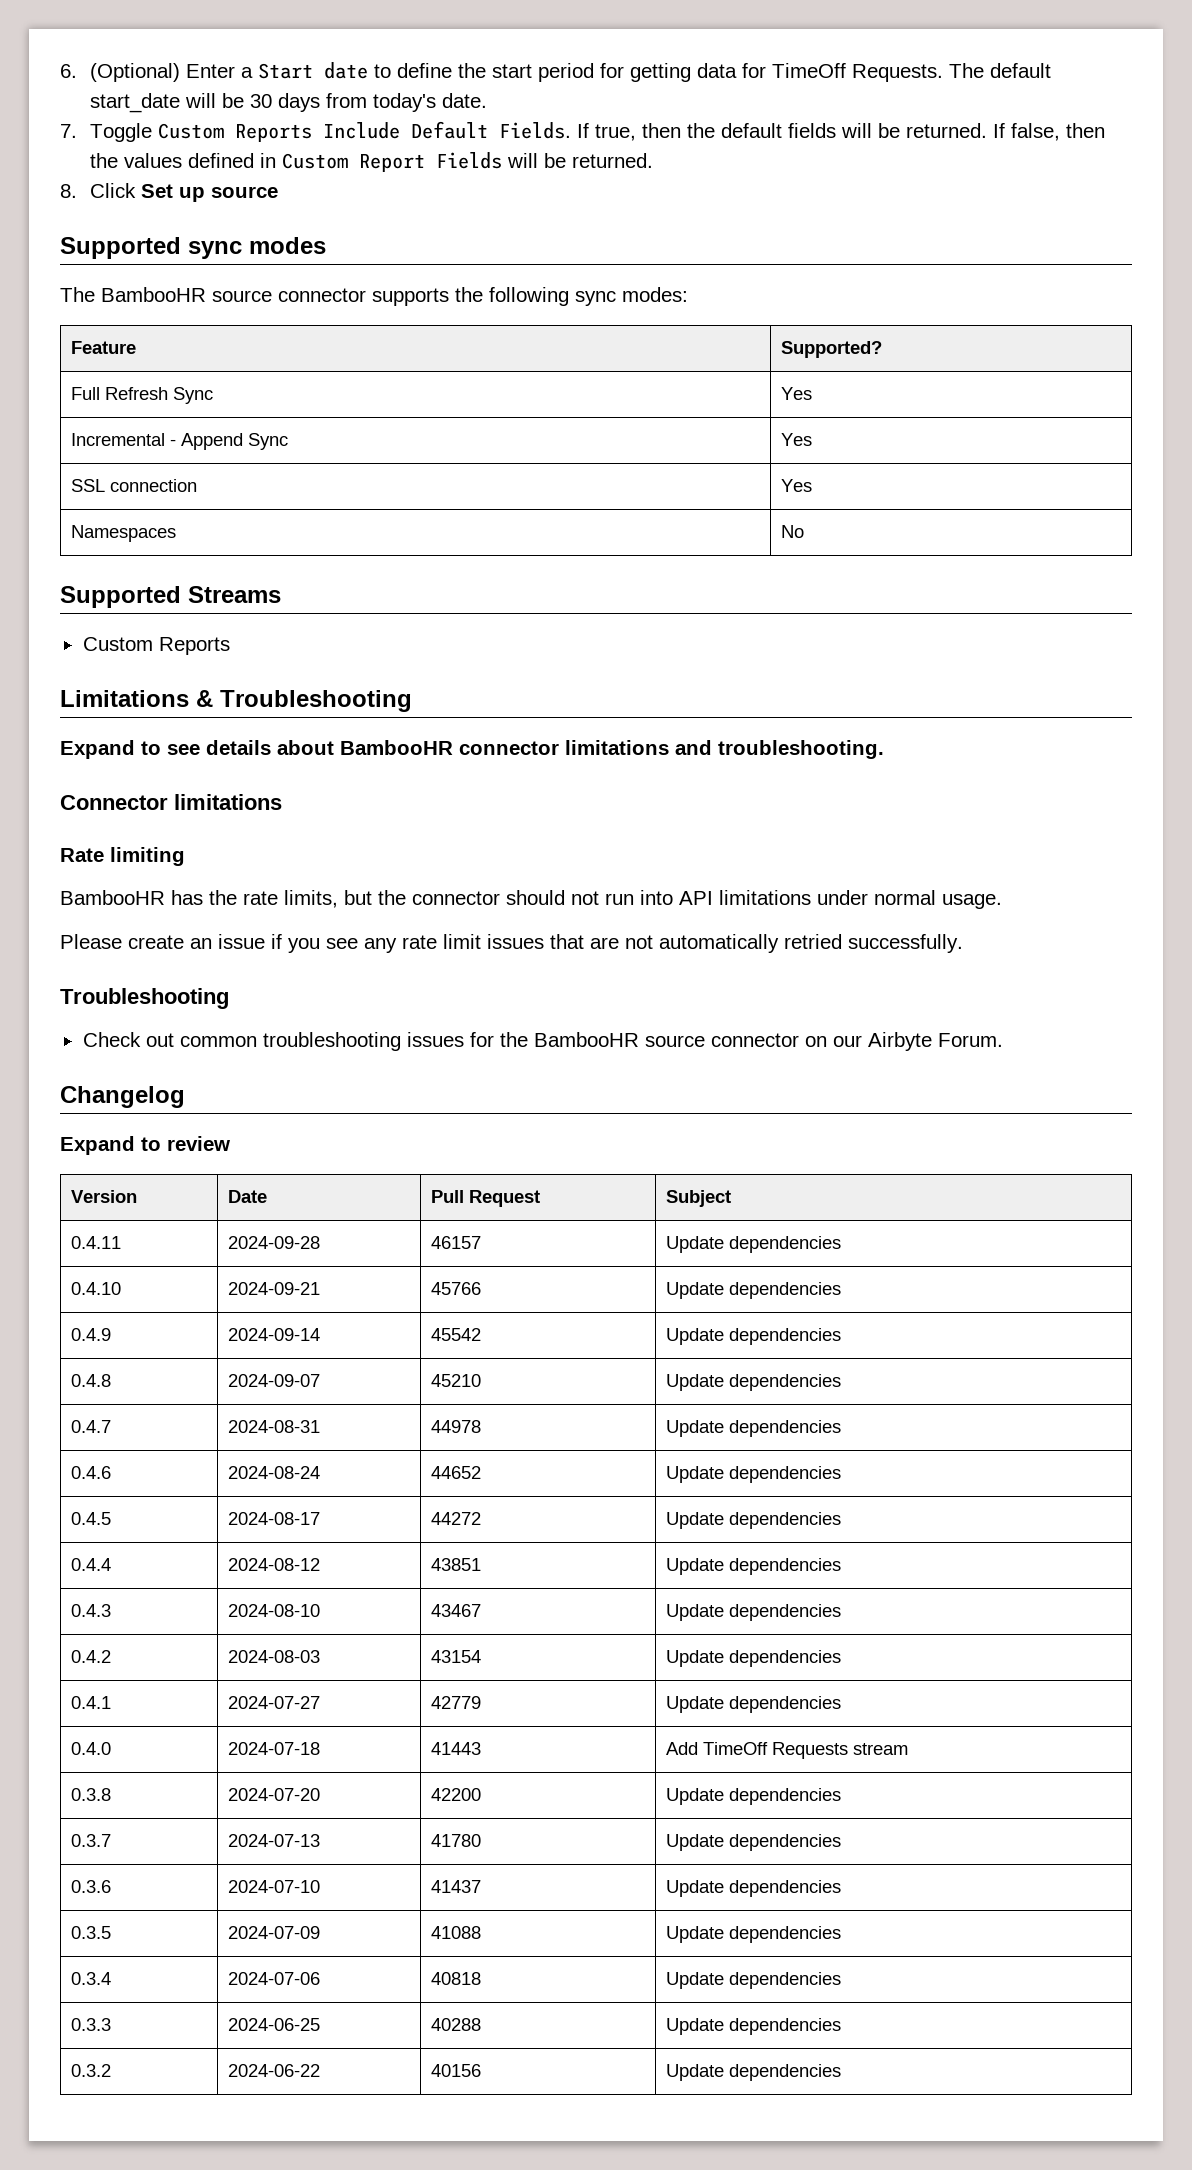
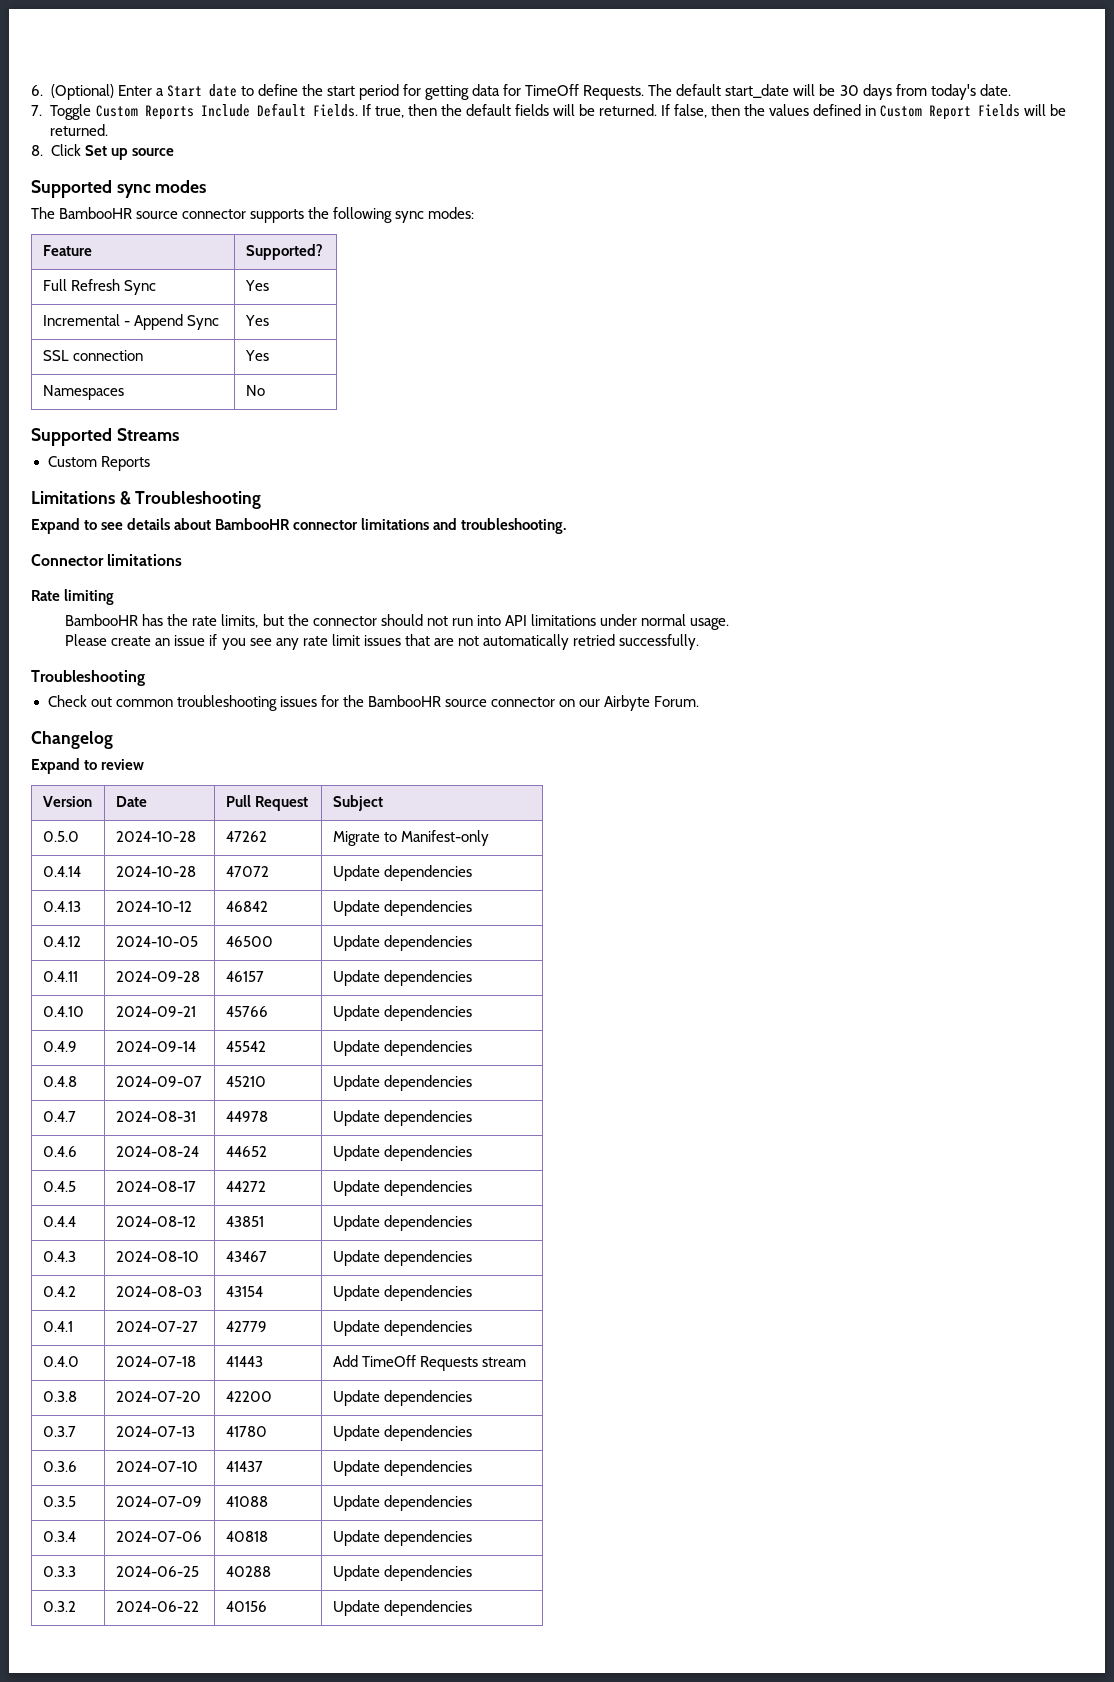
(732, 1198) none -> [42,831,79,842] [115,831,196,842] [225,831,267,842] [332,830,489,846] [42,866,81,877] [115,866,196,877] [225,866,269,877] [332,865,472,881] [42,901,81,912] [115,901,192,912] [225,901,268,912] [332,900,472,916] [42,936,81,947] [115,936,198,947] [225,936,273,947] [332,935,472,951] // 0.5.0 | 2024-10-28 | 47262 | Migrate to Manifest-only // 0.4.14 | 2024-10-28 | 47072 | Update dependencies // 0.4.13 | 2024-10-12 | 46842 | Update dependencies // 0.4.12 | 2024-10-05 | 46500 | Update dependencies

